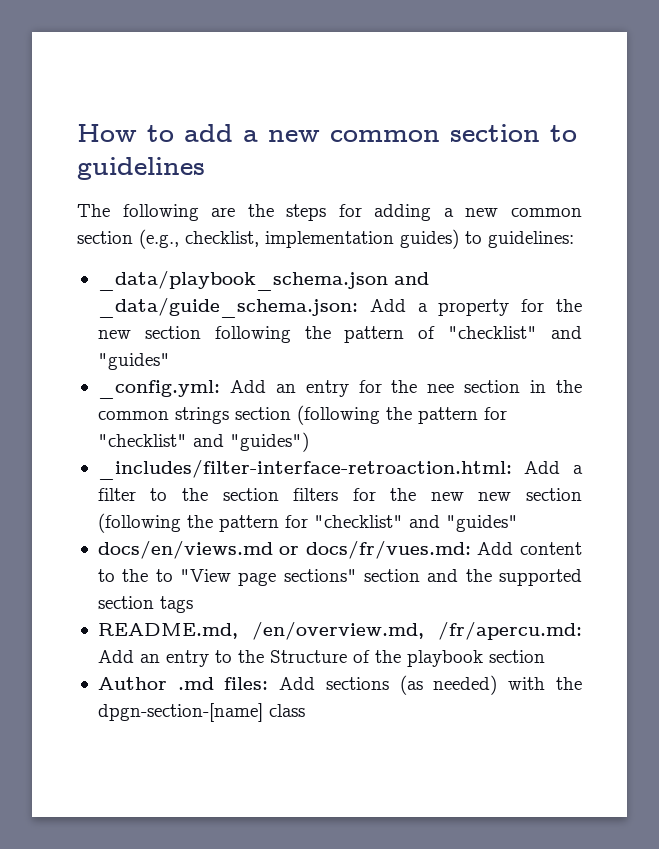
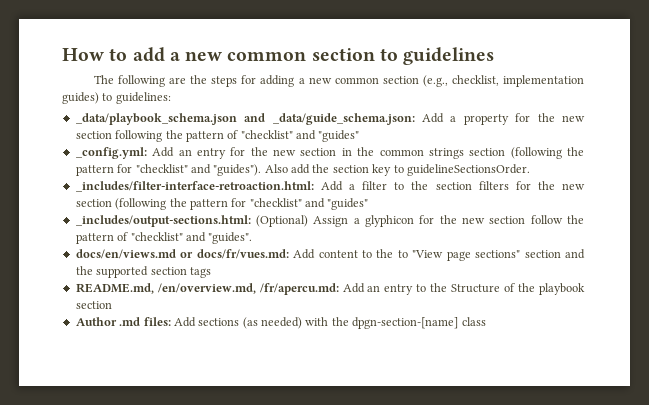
[427,384,455,393] nee -> [273,149,296,156] new
[229,432,309,452] "guides") -> [213,164,530,176] "guides"). Also add the section key to guidelineSectionsOrder.
[478,492,512,501] new -> (585, 186) none
(518, 523) none -> [75,215,584,227] [75,232,253,244] // _includes/output-sections.html: (Optional) Assign a glyphicon for the new section follow the pattern of "checklist" and "guides".

